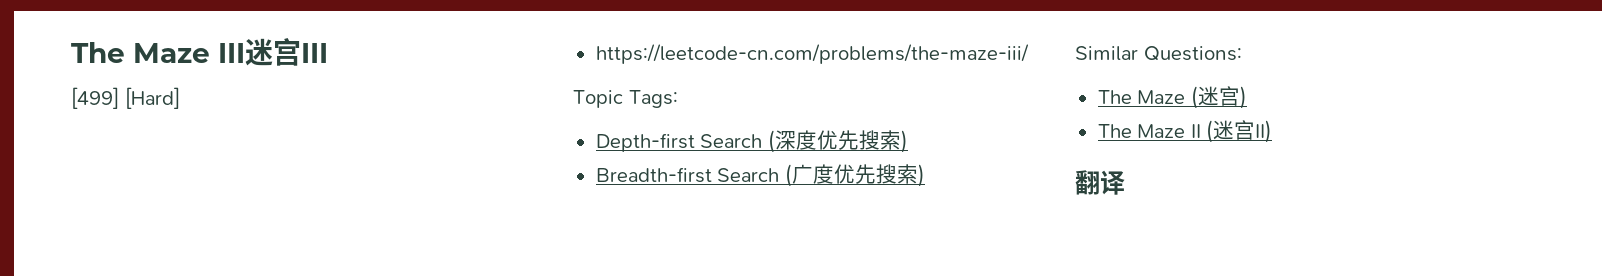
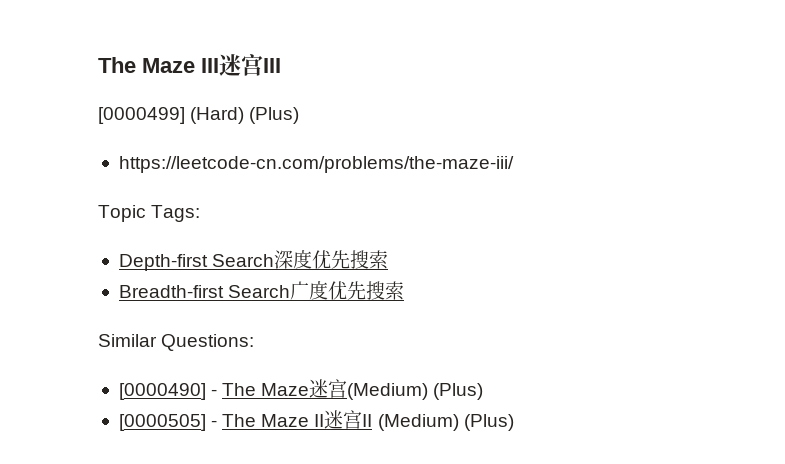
[71,87,180,109] [499] [Hard] -> [98,107,300,124] [0000499] (Hard) (Plus)
[767,130,775,153] ( -> (275, 260) none
[900,130,908,153] ) -> (389, 259) none
[784,164,792,187] ( -> (291, 291) none
[917,164,925,187] ) -> (405, 290) none
[1097,86,1247,109] [1097,120,1273,143] [1075,170,1125,195] The Maze (迷宫) // The Maze II (迷宫II) // 翻译 -> [118,379,484,400] [118,410,514,431] [0000490] - The Maze迷宫(Medium) (Plus) // [0000505] - The Maze II迷宫II (Medium) (Plus)

